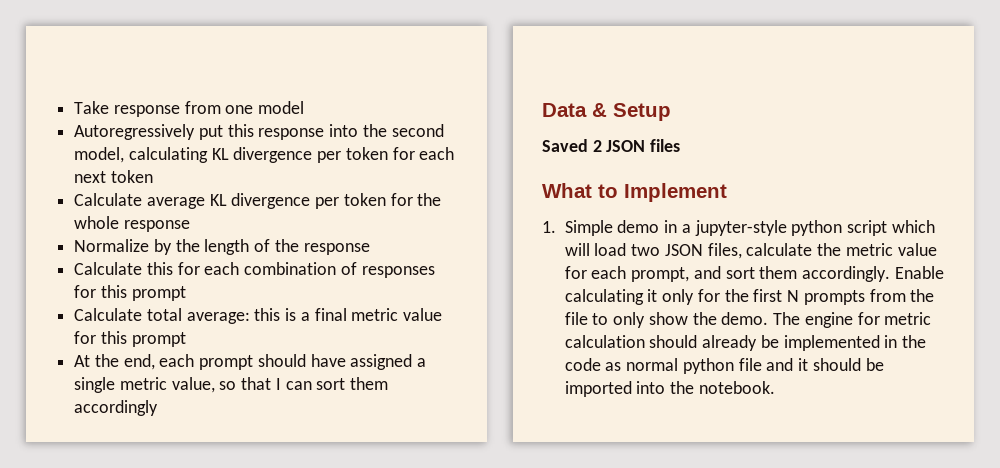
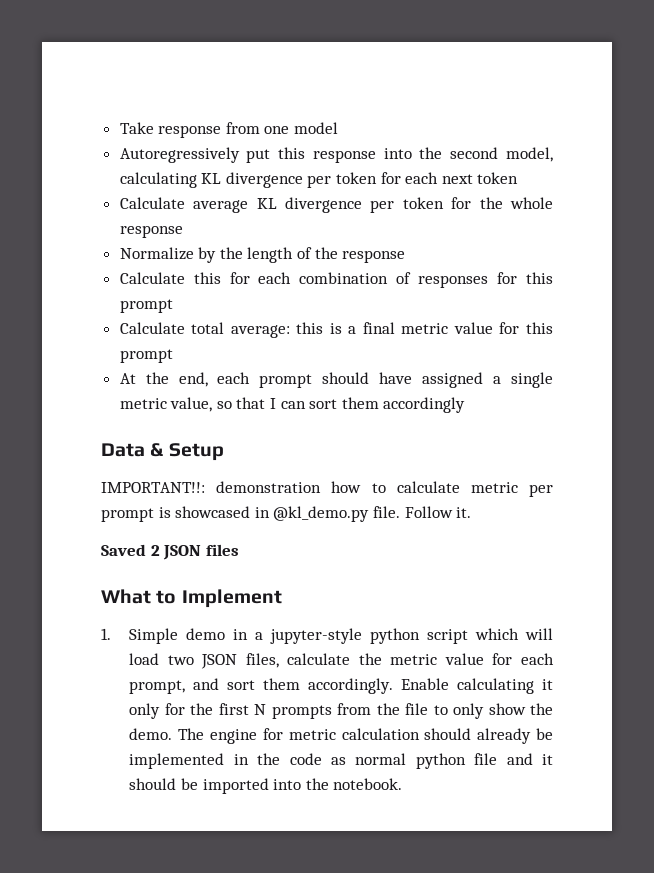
(671, 112) none -> [101,481,553,497] [101,506,472,522] // IMPORTANT!!: demonstration how to calculate metric per prompt is showcased in @kl_demo.py file. Follow it.

